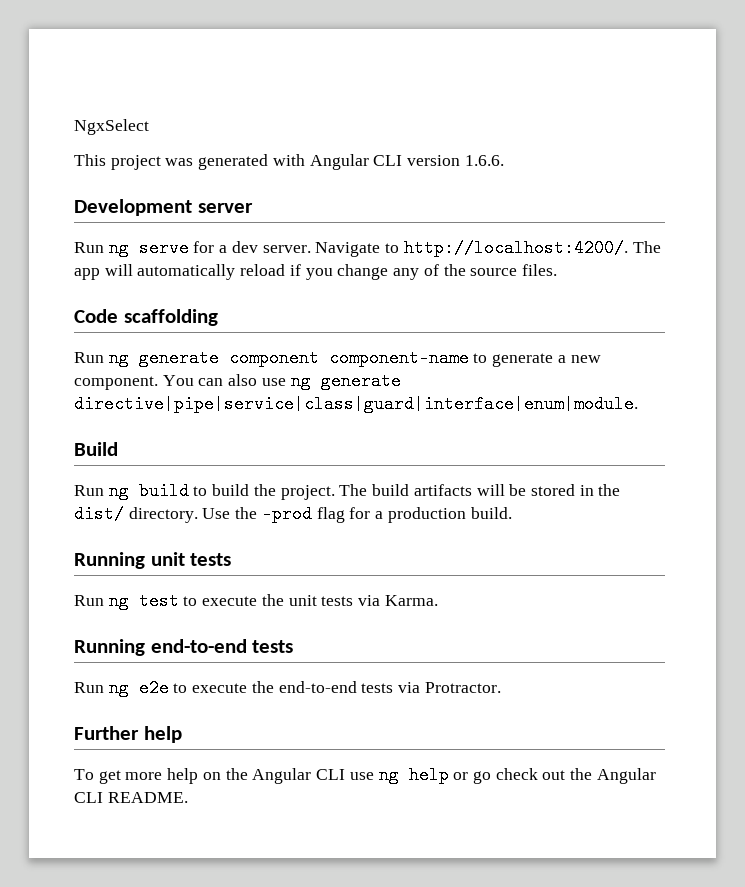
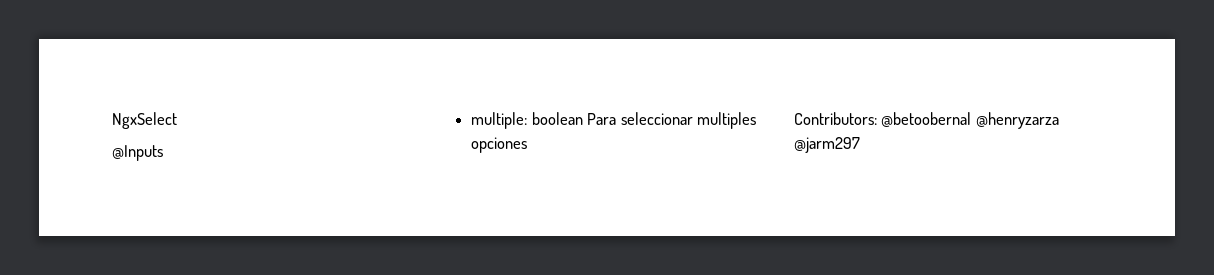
[74,154,504,170] [74,199,253,216] [74,239,661,257] [74,264,557,280] [74,309,218,326] [74,349,601,367] [74,372,401,390] [74,395,638,413] [74,442,118,456] [74,482,621,500] [74,505,512,523] [74,552,232,569] [74,592,438,610] [74,639,294,656] [74,679,501,697] [74,726,182,743] [74,766,656,784] [74,792,188,803] This project was generated with Angular CLI version 1.6.6. // Development server // Run ng serve for a dev server. Navigate to http://localhost:4200/. The app will automatically reload if you change any of the source files. // Code scaffolding // Run ng generate component component-name to generate a new component. You can also use ng generate directive|pipe|service|class|guard|interface|enum|module. // Build // Run ng build to build the project. The build artifacts will be stored in the dist/ directory. Use the -prod flag for a production build. // Running unit tests // Run ng test to execute the unit tests via Karma. // Running end-to-end tests // Run ng e2e to execute the end-to-end tests via Protractor. // Further help // To get more help on the Angular CLI use ng help or go check out the Angular CLI README. -> [112,145,163,161] [471,112,756,129] [471,137,528,153] [794,112,1059,129] [794,137,860,153] @Inputs // multiple: boolean Para seleccionar multiples opciones // Contributors: @betoobernal @henryzarza @jarm297

